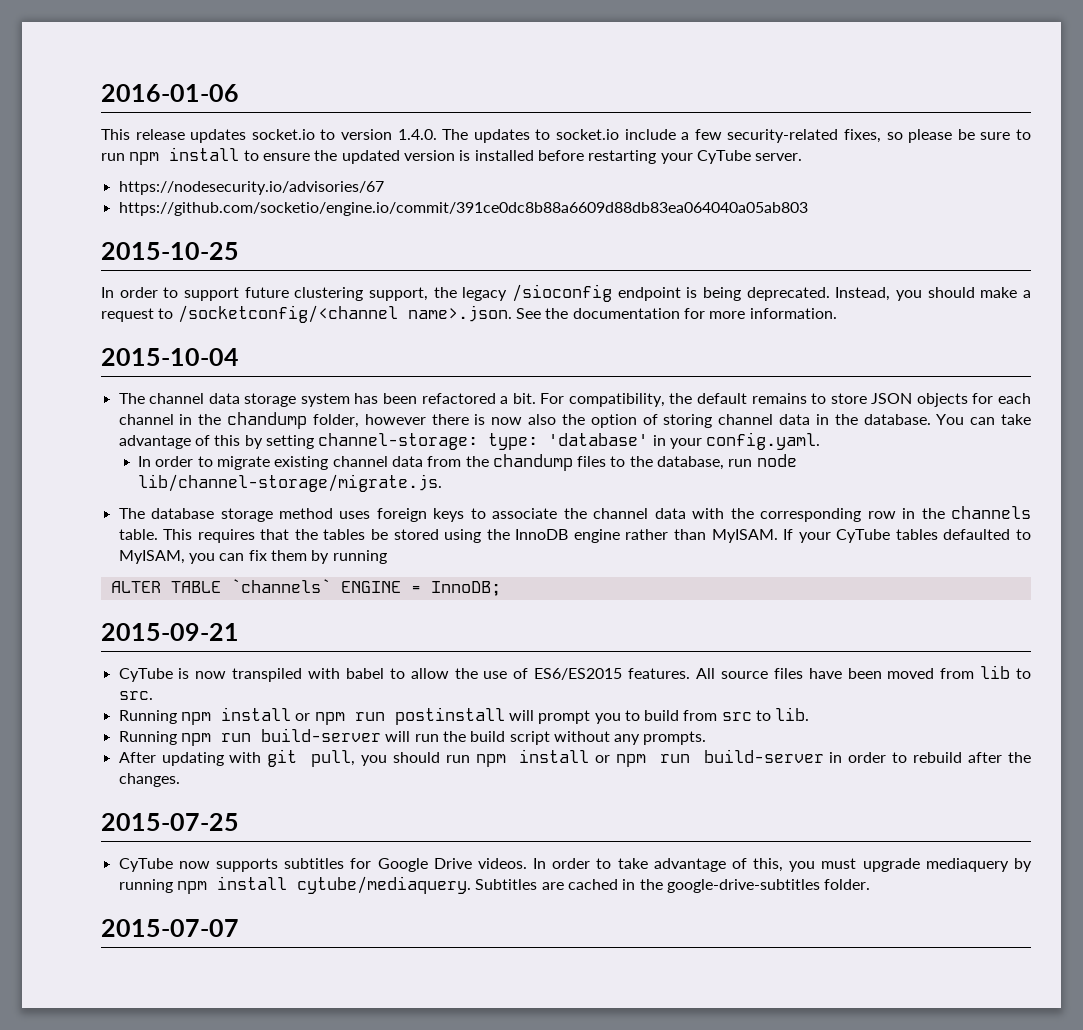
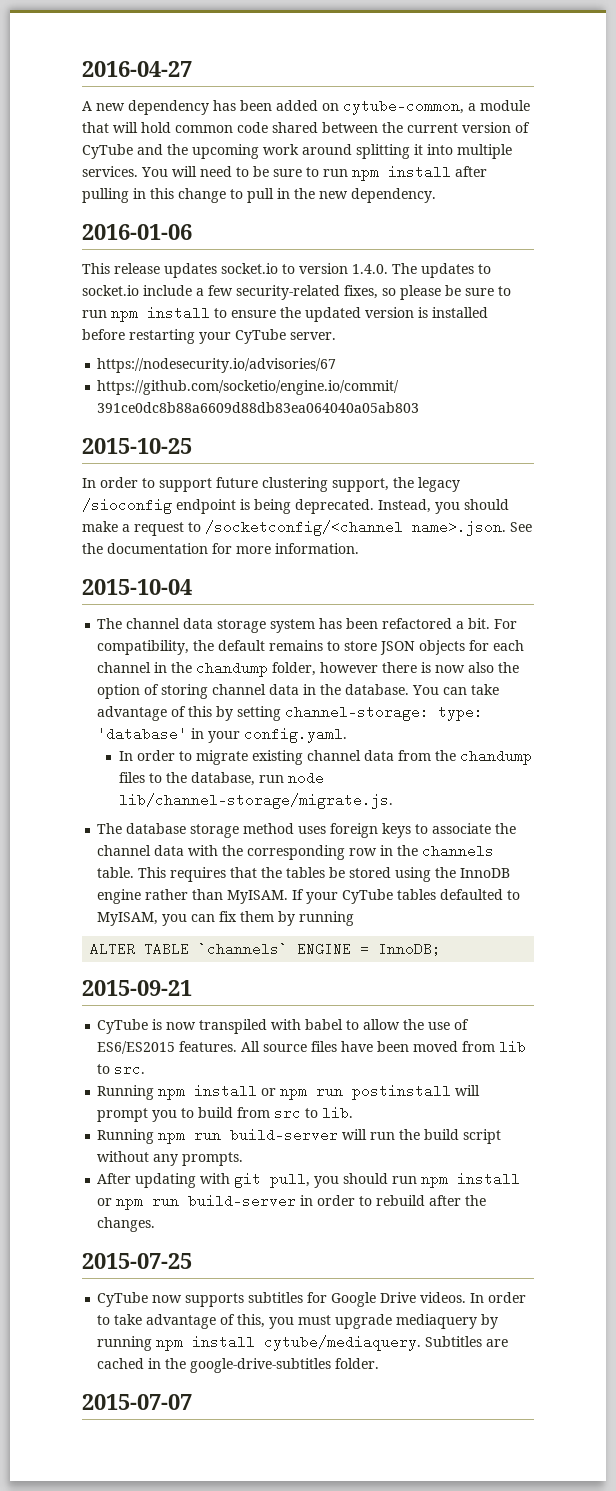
(101, 93) none -> [82,61,192,77] [82,99,530,115] [82,122,530,133] [82,144,512,159] [82,165,487,181] [82,188,436,203] 2016-04-27 // A new dependency has been added on cytube-common, a module that will hold common code shared between the current version of CyTube and the upcoming work around splitting it into multiple services. You will need to be sure to run npm install after pulling in this change to pull in the new dependency. //

